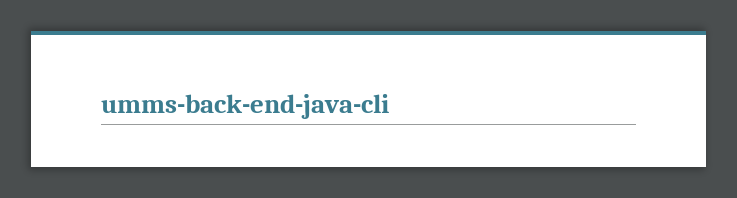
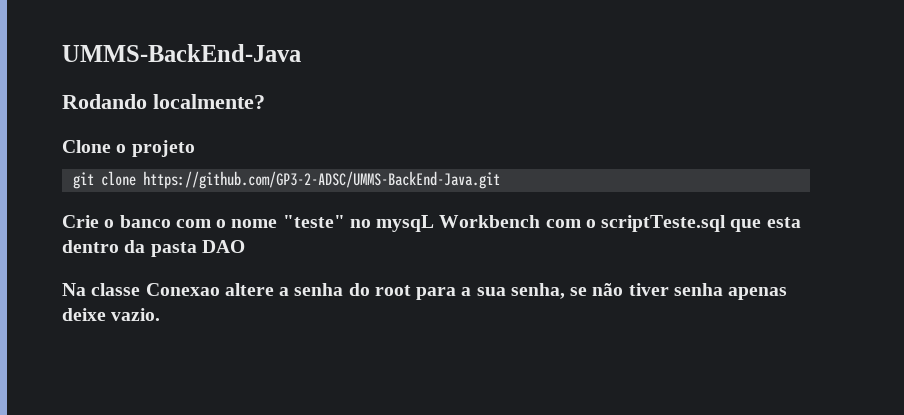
[101,94,389,119] umms-back-end-java-cli -> [62,44,301,62] [62,94,265,109] [62,140,195,157] [72,171,500,189] [62,215,801,232] [62,240,245,257] [62,283,788,300] [62,308,161,321] UMMS-BackEnd-Java // Rodando localmente? // Clone o projeto // git clone https://github.com/GP3-2-ADSC/UMMS-BackEnd-Java.git // Crie o banco com o nome "teste" no mysqL Workbench com o scriptTeste.sql que esta dentro da pasta DAO // Na classe Conexao altere a senha do root para a sua senha, se não tiver senha apenas deixe vazio.

